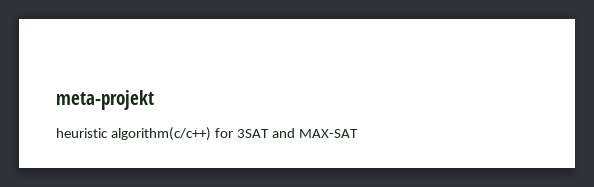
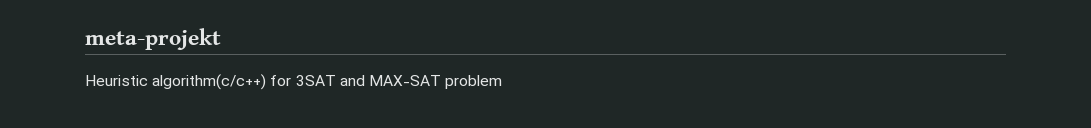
[56,128,108,138] heuristic -> [85,75,148,86] Heuristic
(358, 133) none -> [445,75,503,89] problem

